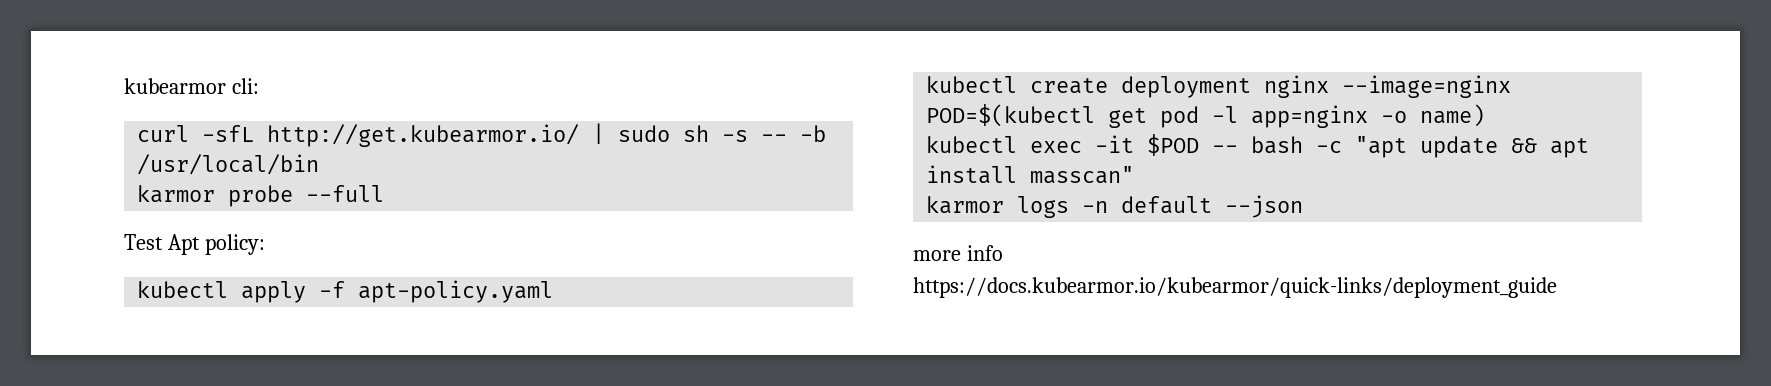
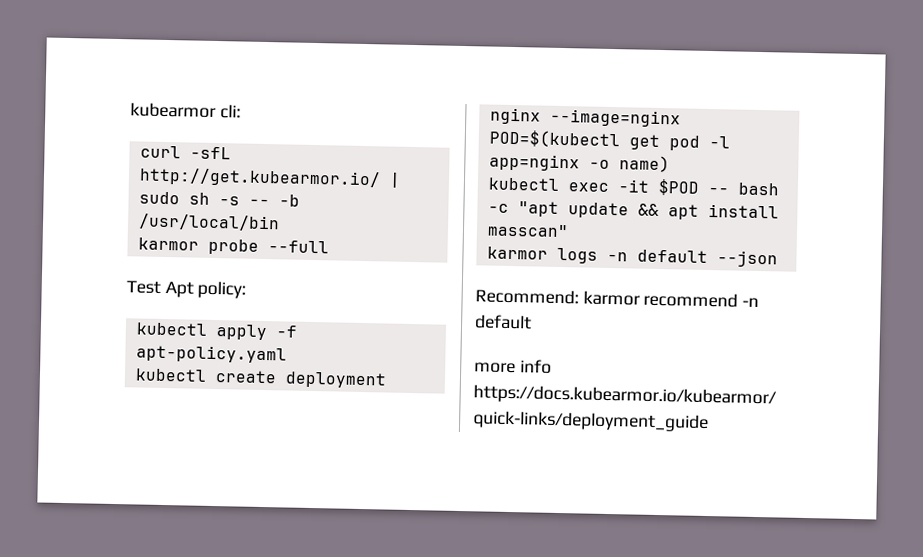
(1304, 206) none -> [475,288,760,308] [474,314,532,330] // Recommend: karmor recommend -n default

